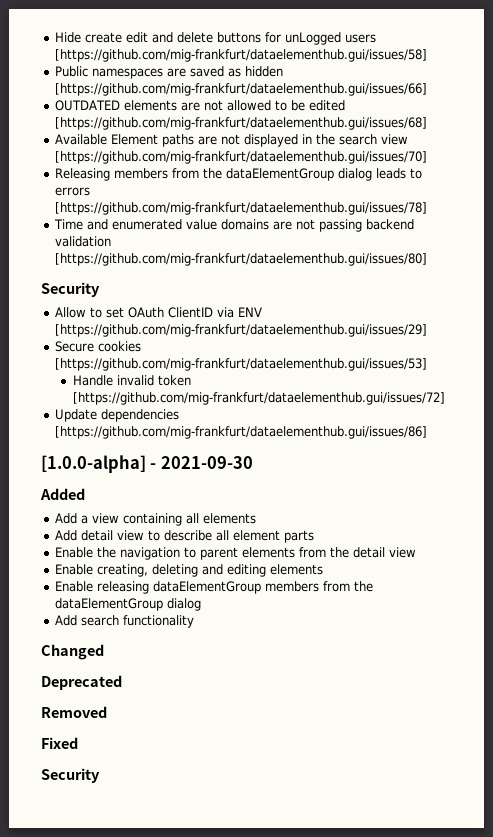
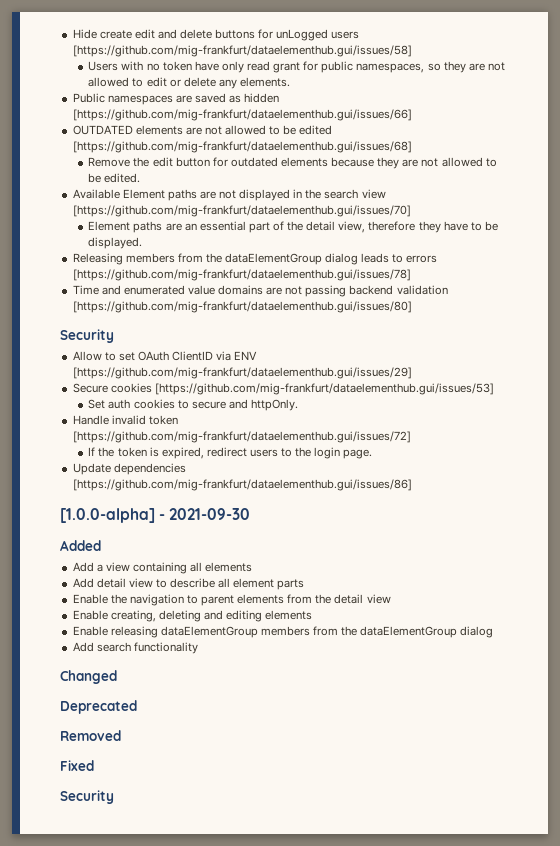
(428, 55) none -> [88,61,505,73] [88,77,291,89] // Users with no token have only read grant for public namespaces, so they are not allowed to edit or delete any elements.
(428, 123) none -> [88,157,497,169] [88,173,141,183] // Remove the edit button for outdated elements because they are not allowed to be edited.
(428, 157) none -> [88,221,498,233] [88,237,143,249] // Element paths are an essential part of the detail view, therefore they have to be displayed.
[72,375,191,386] [72,392,445,405] Handle invalid token [https://github.com/mig-frankfurt/dataelementhub.gui/issues/72] -> [88,399,299,411] [72,415,178,425] [72,431,411,443] [88,447,373,459] Set auth cookies to secure and httpOnly. // Handle invalid token [https://github.com/mig-frankfurt/dataelementhub.gui/issues/72] // If the token is expired, redirect users to the login page.

